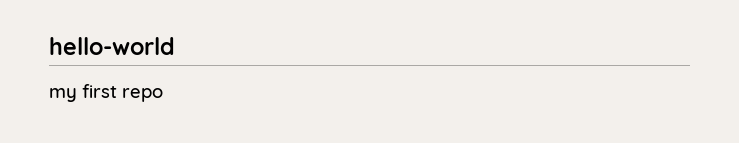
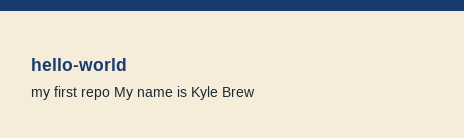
(163, 95) none -> [114,86,255,100] My name is Kyle Brew

